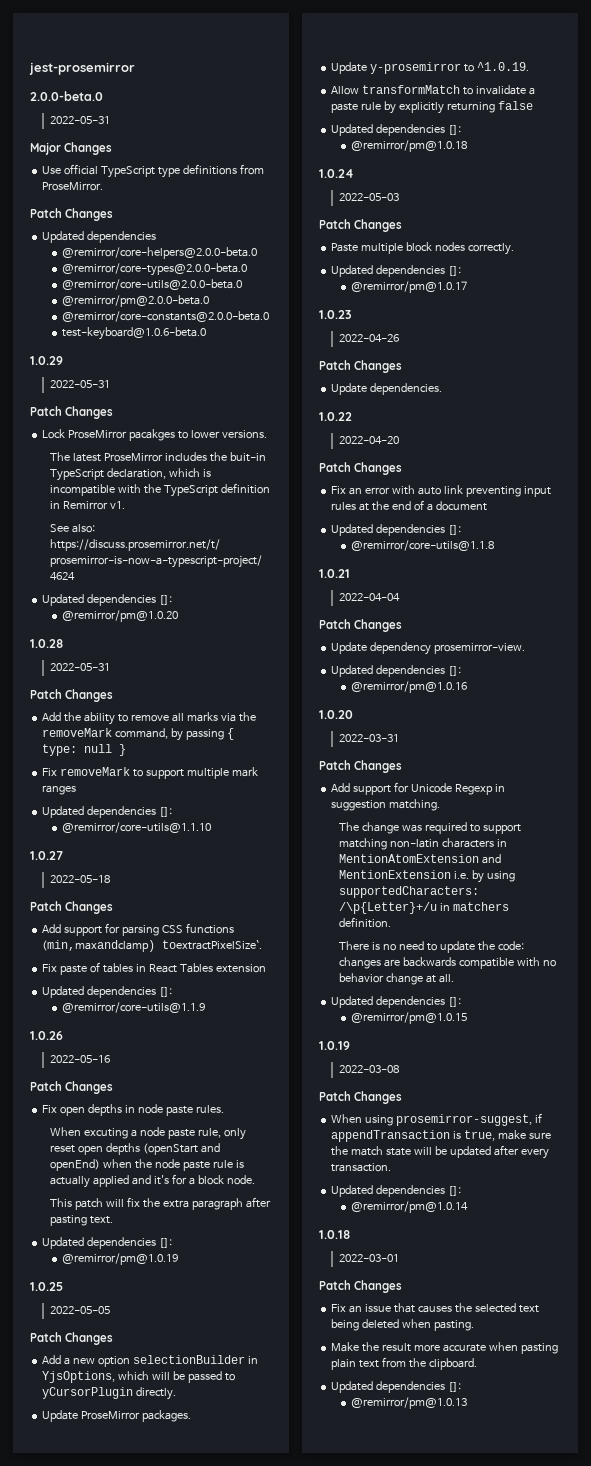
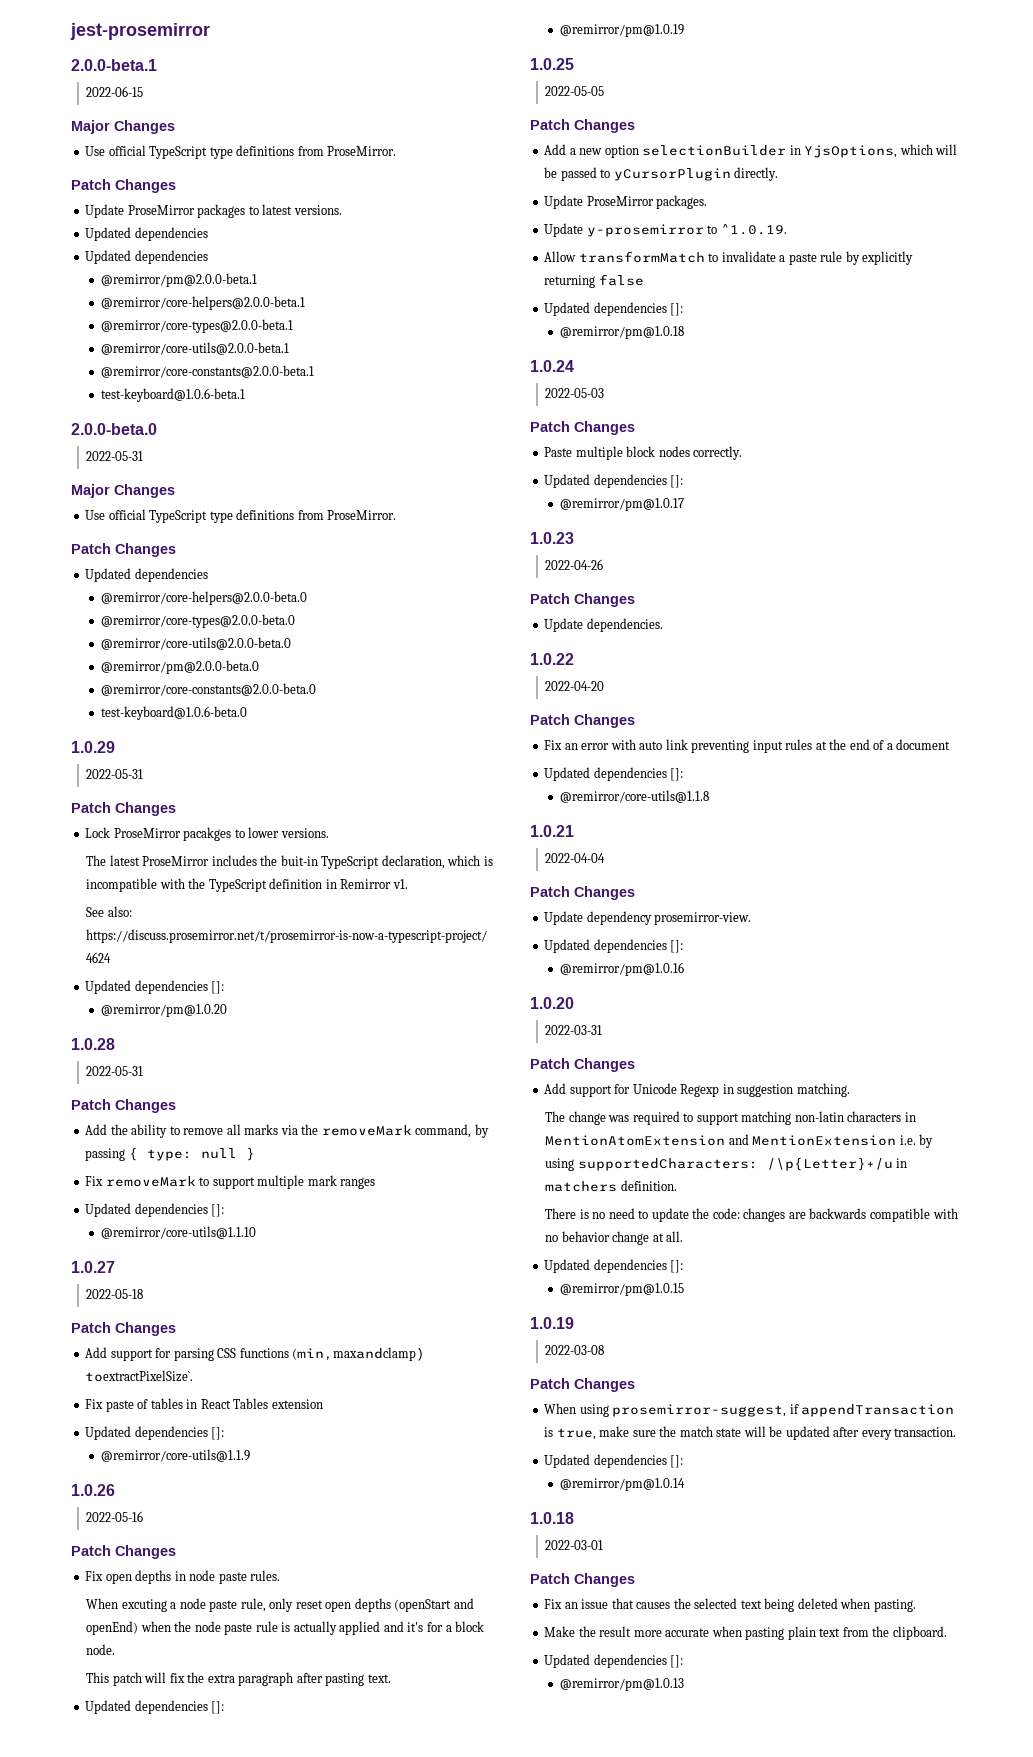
(135, 68) none -> [71,59,157,71] [86,86,144,97] [71,120,175,134] [85,145,397,159] [71,179,176,193] [85,204,342,218] [85,227,208,241] [85,250,208,264] [100,273,257,287] [100,296,305,310] [100,319,293,333] [100,342,289,355] [100,365,314,378] [100,388,245,402] // 2.0.0-beta.1 // 2022-06-15 // Major Changes // Use official TypeScript type definitions from ProseMirror. // Patch Changes // Update ProseMirror packages to latest versions. // Updated dependencies // Updated dependencies // @remirror/pm@2.0.0-beta.1 // @remirror/core-helpers@2.0.0-beta.1 // @remirror/core-types@2.0.0-beta.1 // @remirror/core-utils@2.0.0-beta.1 // @remirror/core-constants@2.0.0-beta.1 // test-keyboard@1.0.6-beta.1

